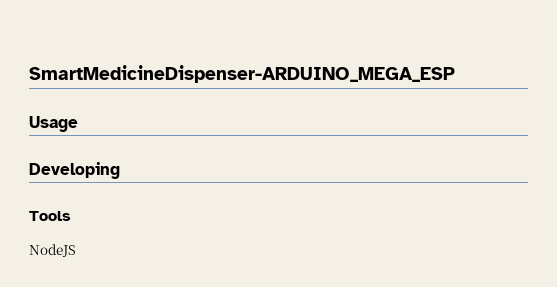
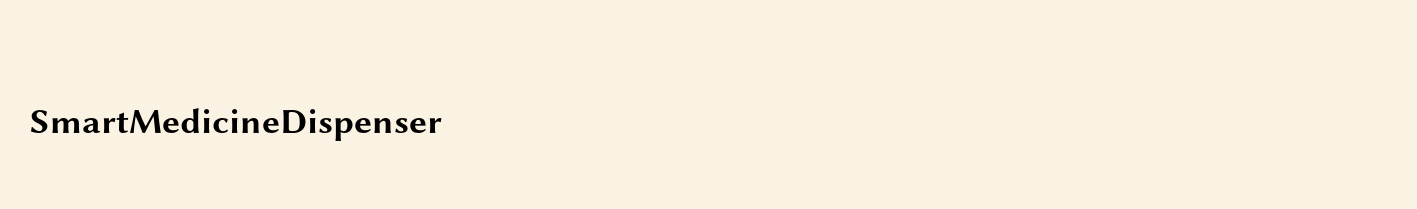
[29,65,455,83] [29,116,78,132] [29,162,120,179] [29,211,71,221] [29,244,76,257] SmartMedicineDispenser-ARDUINO_MEGA_ESP // Usage // Developing // Tools // NodeJS -> [30,108,442,141] SmartMedicineDispenser

